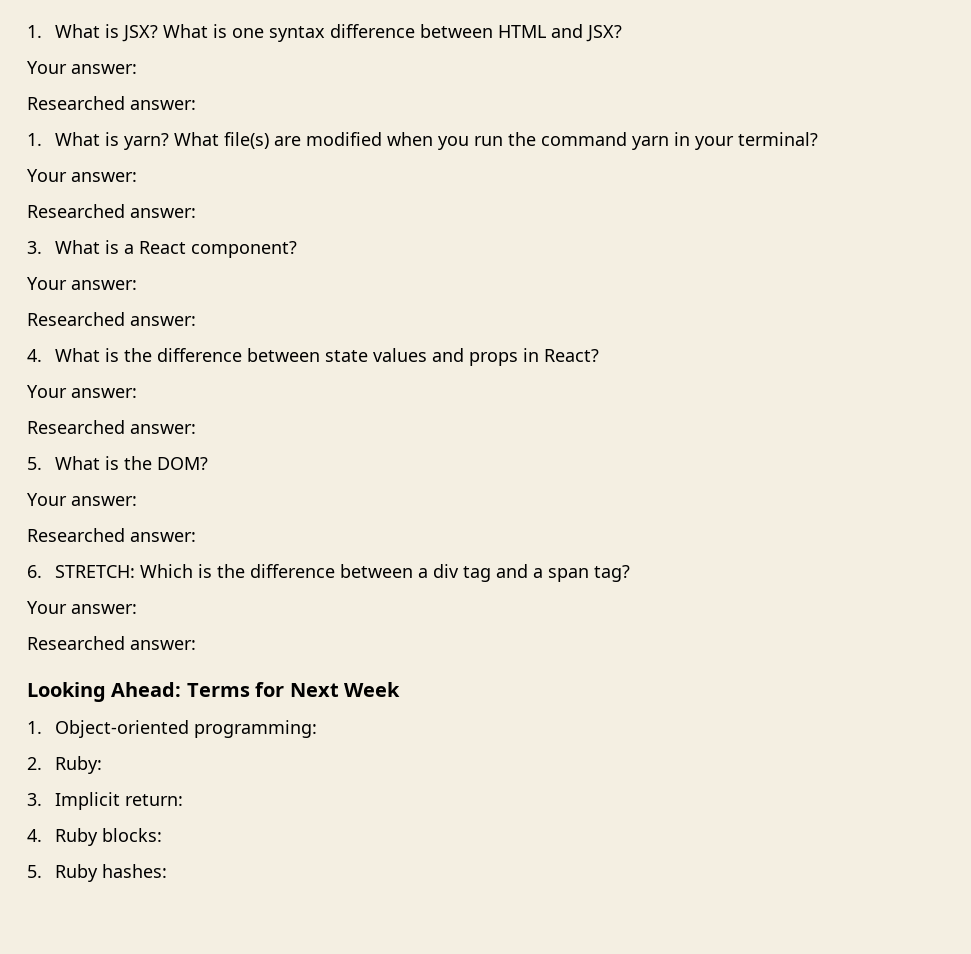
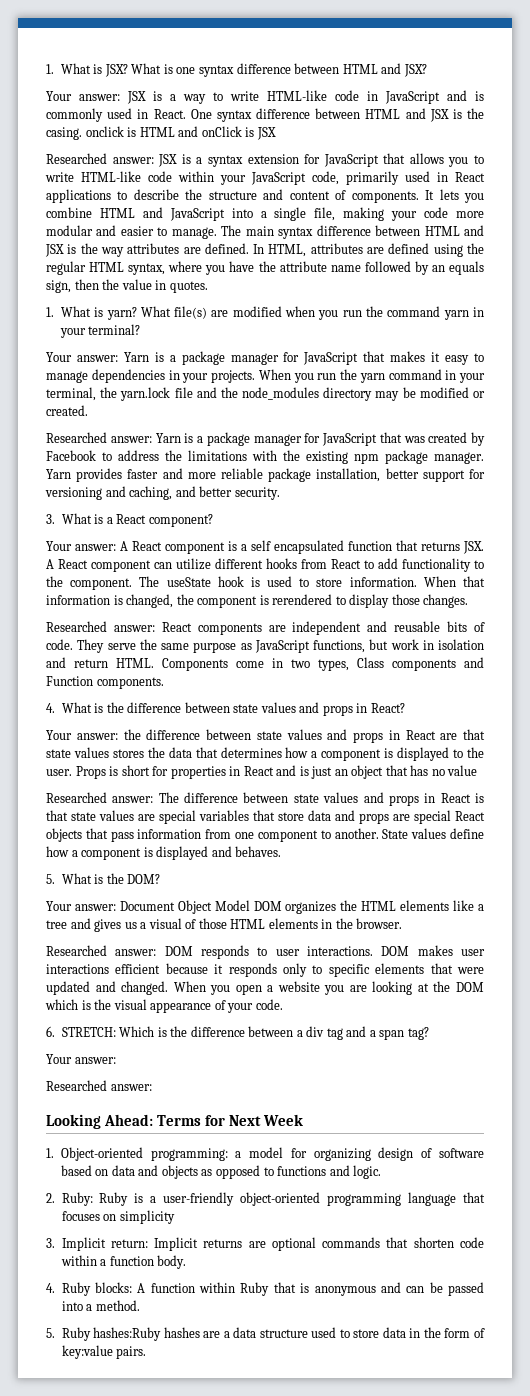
[27,96,196,110] // Researched answer: -> [127,90,484,104] [46,108,485,122] [46,126,276,140] [46,153,484,167] [45,171,485,185] [46,189,484,203] [46,207,485,221] [46,225,484,239] [45,243,485,257] [46,261,484,275] [46,279,208,293] JSX is a way to write HTML-like code in JavaScript and is commonly used in React. One syntax difference between HTML and JSX is the casing. onclick is HTML and onClick is JSX // Researched answer: JSX is a syntax extension for JavaScript that allows you to write HTML-like code within your JavaScript code, primarily used in React applications to describe the structure and content of components. It lets you combine HTML and JavaScript into a single file, making your code more modular and easier to manage. The main syntax difference between HTML and JSX is the way attributes are defined. In HTML, attributes are defined using the regular HTML syntax, where you have the attribute name followed by an equals sign, then the value in quotes.
[27,204,196,218] // Researched answer: -> [123,351,484,365] [46,369,485,383] [46,387,486,401] [46,405,88,416] [46,432,485,446] [46,450,484,464] [46,468,485,482] [45,486,280,500] Yarn is a package manager for JavaScript that makes it easy to manage dependencies in your projects. When you run the yarn command in your terminal, the yarn.lock file and the node_modules directory may be modified or created. // Researched answer: Yarn is a package manager for JavaScript that was created by Facebook to address the limitations with the existing npm package manager. Yarn provides faster and more reliable package installation, better support for versioning and caching, and better security.
[27,312,196,326] // Researched answer: -> [120,540,484,554] [46,558,484,572] [46,576,486,590] [46,594,469,608] [46,621,486,635] [46,639,484,653] [46,657,484,671] [46,676,164,689] A React component is a self encapsulated function that returns JSX. A React component can utilize different hooks from React to add functionality to the component. The useState hook is used to store information. When that information is changed, the component is rerendered to display those changes. // Researched answer: React components are independent and reusable bits of code. They serve the same purpose as JavaScript functions, but work in isolation and return HTML. Components come in two types, Class components and Function components.
[27,420,196,434] // Researched answer: -> [123,729,485,743] [46,747,484,761] [46,765,478,779] [46,792,485,806] [46,810,485,824] [46,828,484,842] [46,846,282,860] the difference between state values and props in React are that state values stores the data that determines how a component is displayed to the user. Props is short for properties in React and is just an object that has no value // Researched answer: The difference between state values and props in React is that state values are special variables that store data and props are special React objects that pass information from one component to another. State values define how a component is displayed and behaves.
[27,528,196,542] // Researched answer: -> [119,900,485,914] [46,918,403,932] [46,945,485,959] [46,963,484,977] [46,981,485,995] [45,999,283,1013] Document Object Model DOM organizes the HTML elements like a tree and gives us a visual of those HTML elements in the browser. // Researched answer: DOM responds to user interactions. DOM makes user interactions efficient because it responds only to specific elements that were updated and changed. When you open a website you are looking at the DOM which is the visual appearance of your code.
[27,756,102,774] [27,792,183,810] [27,828,162,846] [27,864,167,882] // 2. Ruby: // 3. Implicit return: // 4. Ruby blocks: // 5. Ruby hashes: -> [235,1147,484,1161] [60,1165,382,1179] [46,1192,485,1206] [61,1210,175,1224] [46,1237,484,1251] [60,1255,187,1269] [46,1282,484,1296] [61,1300,140,1311] [46,1327,485,1341] [61,1345,147,1359] a model for organizing design of software based on data and objects as opposed to functions and logic. // 2. Ruby: Ruby is a user-friendly object-oriented programming language that focuses on simplicity // 3. Implicit return: Implicit returns are optional commands that shorten code within a function body. // 4. Ruby blocks: A function within Ruby that is anonymous and can be passed into a method. // 5. Ruby hashes:Ruby hashes are a data structure used to store data in the form of key:value pairs.

